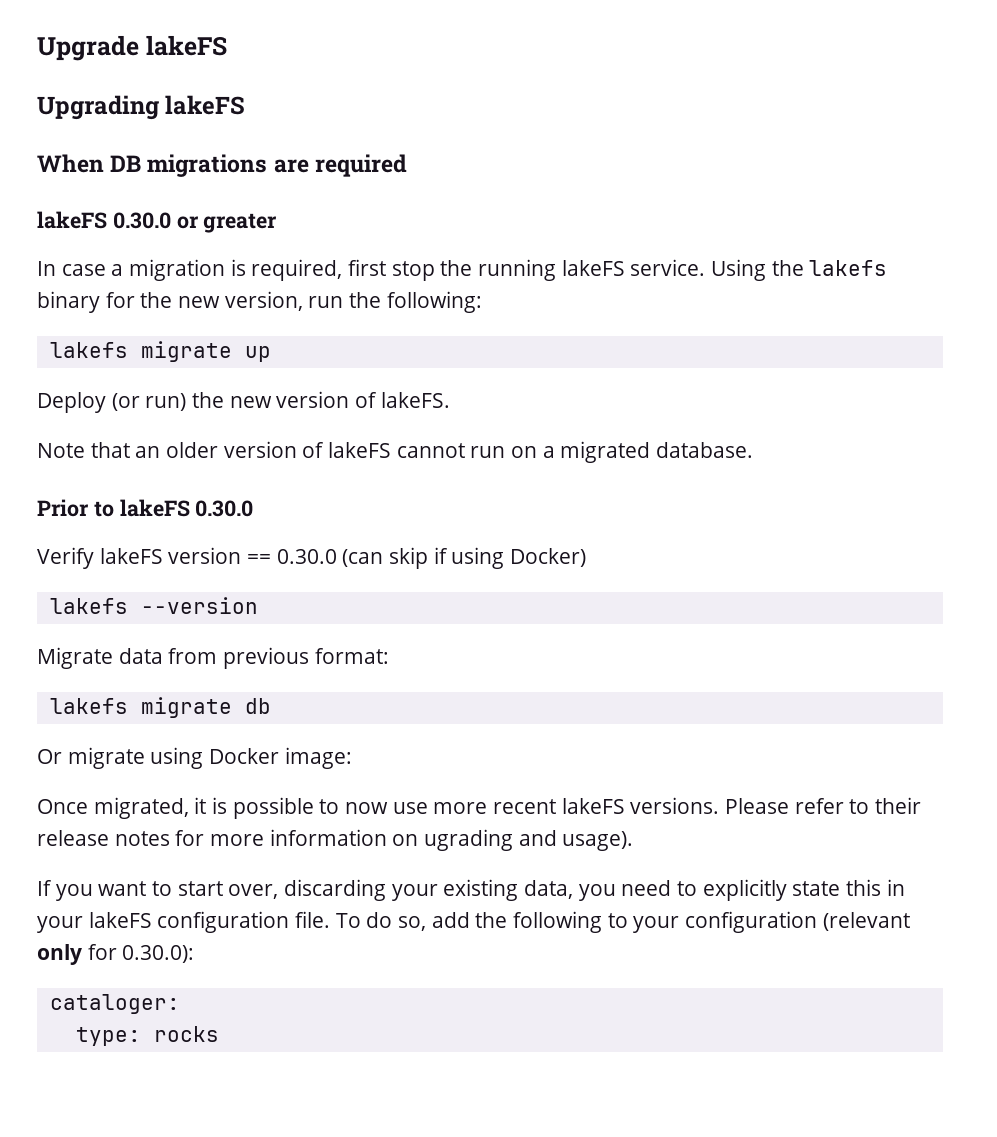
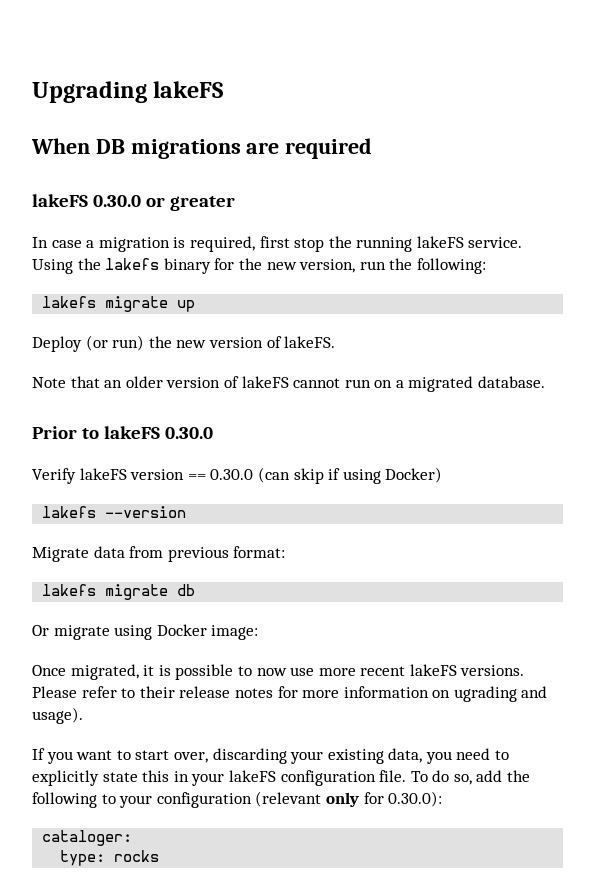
[37,35,227,61] Upgrade lakeFS // -> (32, 92) none

